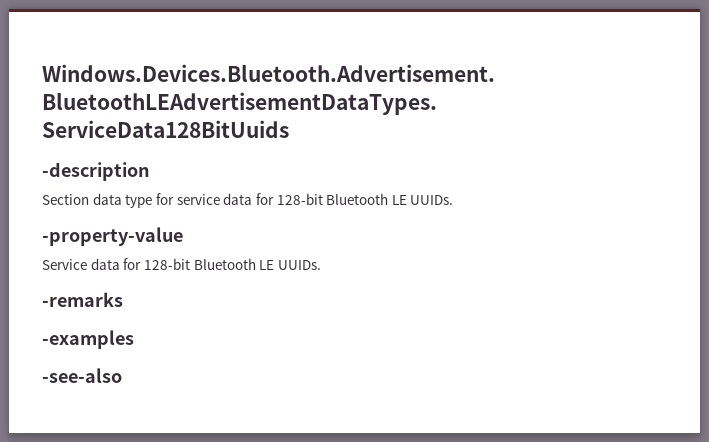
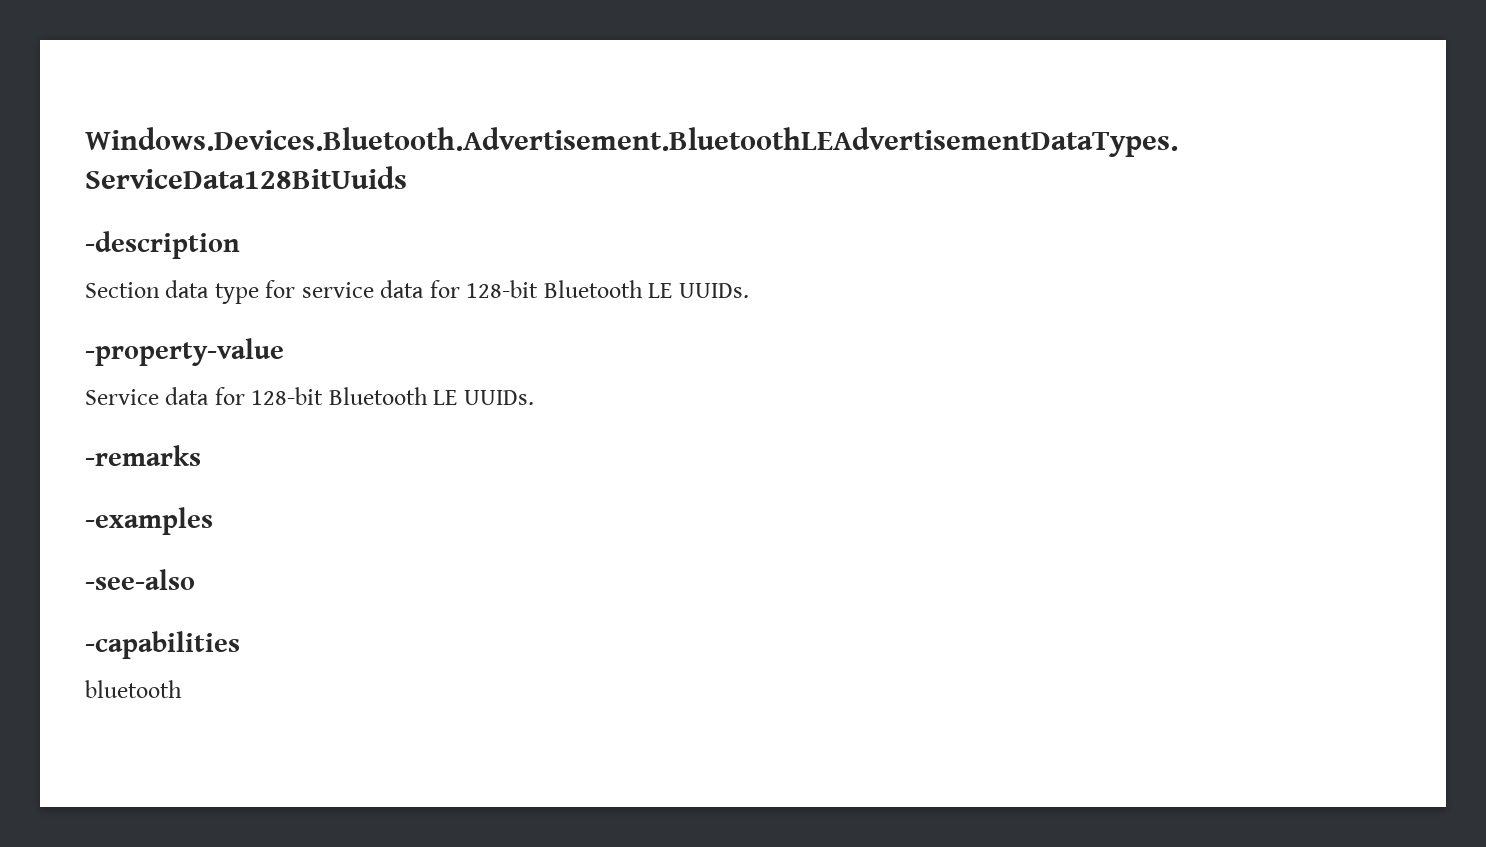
(122, 375) none -> [85,631,240,659] [85,680,182,698] // -capabilities // bluetooth

